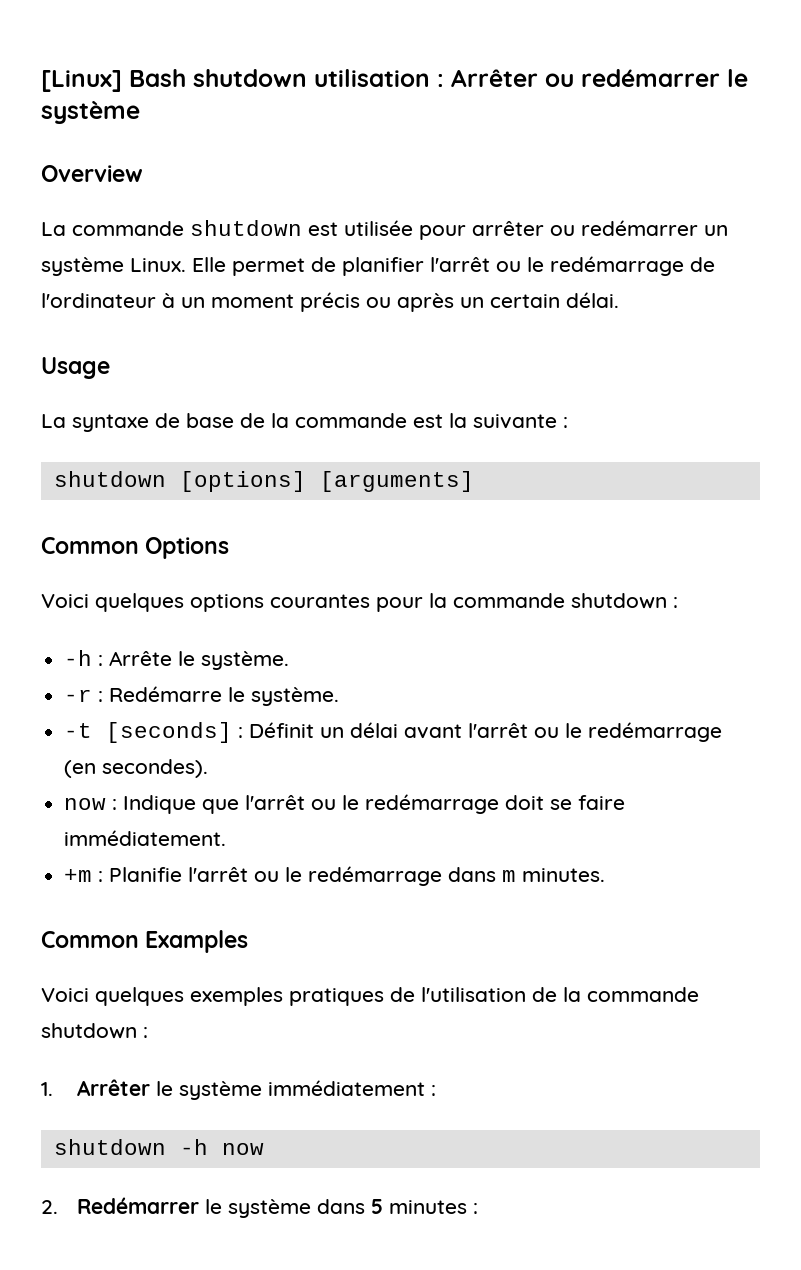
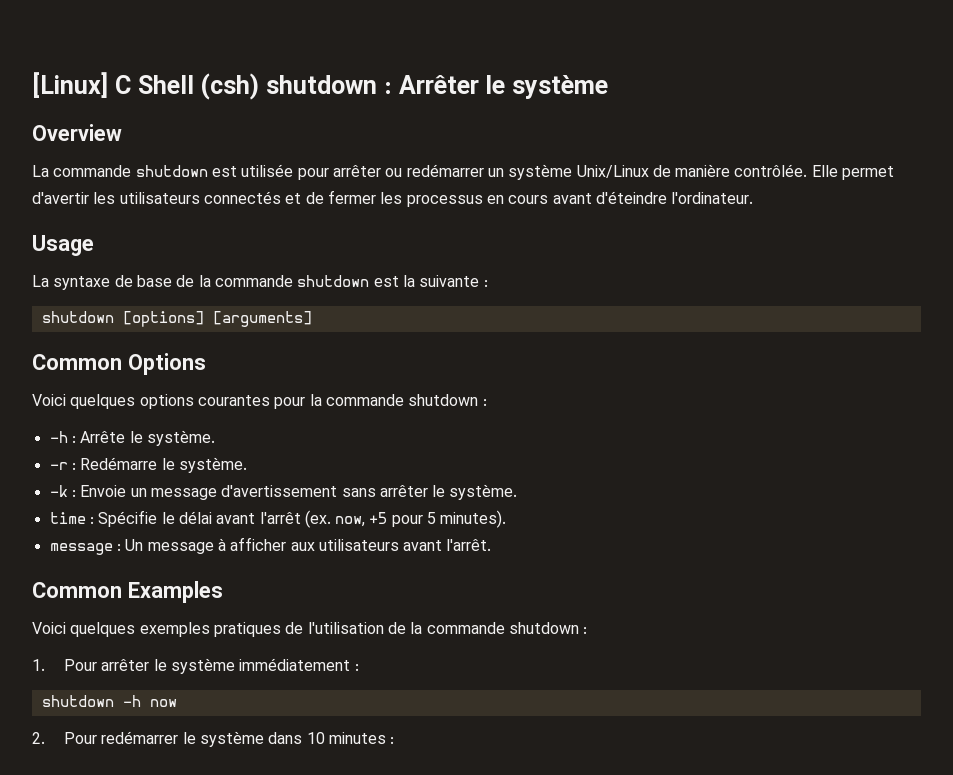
[129,69,720,87] Bash shutdown utilisation : Arrêter ou redémarrer -> [114,73,479,100] C Shell (csh) shutdown : Arrêter
[130,256,715,276] [41,292,619,312] Linux. Elle permet de planifier l'arrêt ou le redémarrage de l'ordinateur à un moment précis ou après un certain délai. -> [576,164,895,180] [32,190,754,207] Unix/Linux de manière contrôlée. Elle permet d'avertir les utilisateurs connectés et de fermer les processus en cours avant d'éteindre l'ordinateur.
(407, 420) none -> [297,275,370,287] shutdown
[64,722,723,743] [64,759,209,778] [64,794,626,814] [64,830,227,846] [64,866,606,886] -t [seconds] : Définit un délai avant l'arrêt ou le redémarrage (en secondes). // now : Indique que l'arrêt ou le redémarrage doit se faire immédiatement. // +m : Planifie l'arrêt ou le redémarrage dans m minutes. -> [49,484,518,500] [49,510,507,528] [49,537,492,555] -k : Envoie un message d'avertissement sans arrêter le système. // time : Spécifie le délai avant l'arrêt (ex. now, +5 pour 5 minutes). // message : Un message à afficher aux utilisateurs avant l'arrêt.
[76,1079,150,1096] Arrêter -> [63,659,150,671] Pour arrêter
[76,1197,199,1214] Redémarrer -> [63,731,179,744] Pour redémarrer
[370,1199,383,1214] 5 -> [306,732,325,744] 10

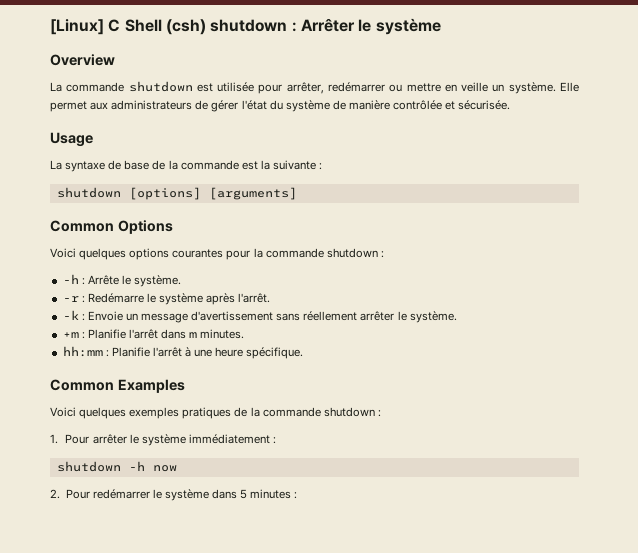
[332,164,895,180] [32,190,754,207] arrêter ou redémarrer un système Unix/Linux de manière contrôlée. Elle permet d'avertir les utilisateurs connectés et de fermer les processus en cours avant d'éteindre l'ordinateur. -> [286,82,579,94] [50,100,511,112] arrêter, redémarrer ou mettre en veille un système. Elle permet aux administrateurs de gérer l'état du système de manière contrôlée et sécurisée.
[297,275,370,287] shutdown -> (239, 165) none
[178,457,247,473] système. -> [159,293,271,305] système après l'arrêt.
(376, 492) none -> [303,311,358,321] réellement
[49,510,507,528] [49,537,492,555] time : Spécifie le délai avant l'arrêt (ex. now, +5 pour 5 minutes). // message : Un message à afficher aux utilisateurs avant l'arrêt. -> [62,329,245,339] [62,346,304,359] +m : Planifie l'arrêt dans m minutes. // hh:mm : Planifie l'arrêt à une heure spécifique.
[307,622,406,634] l'utilisation de -> (248, 412) none
[306,732,325,744] 10 -> [240,489,248,499] 5

